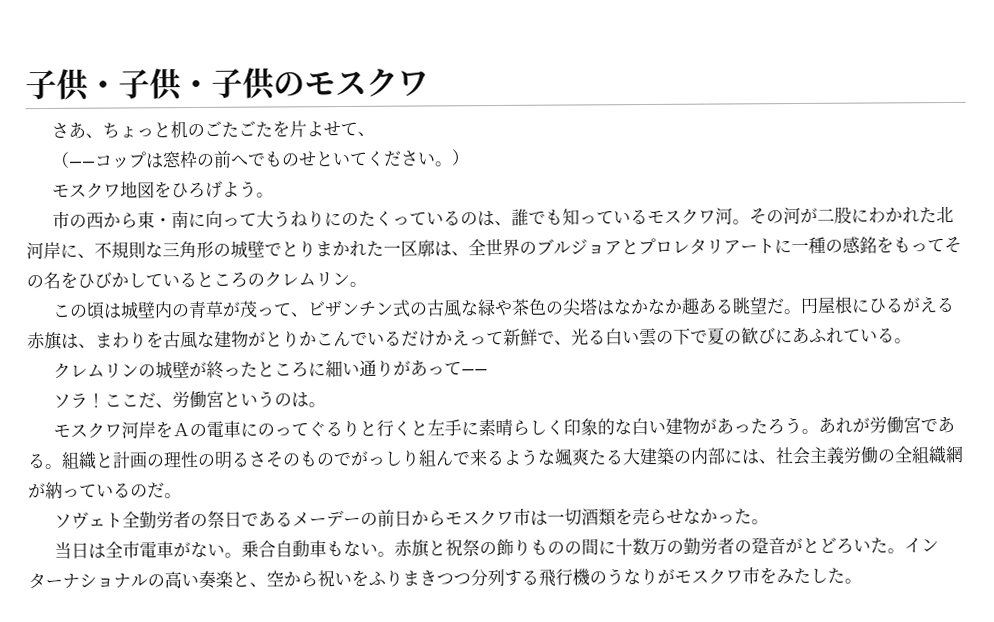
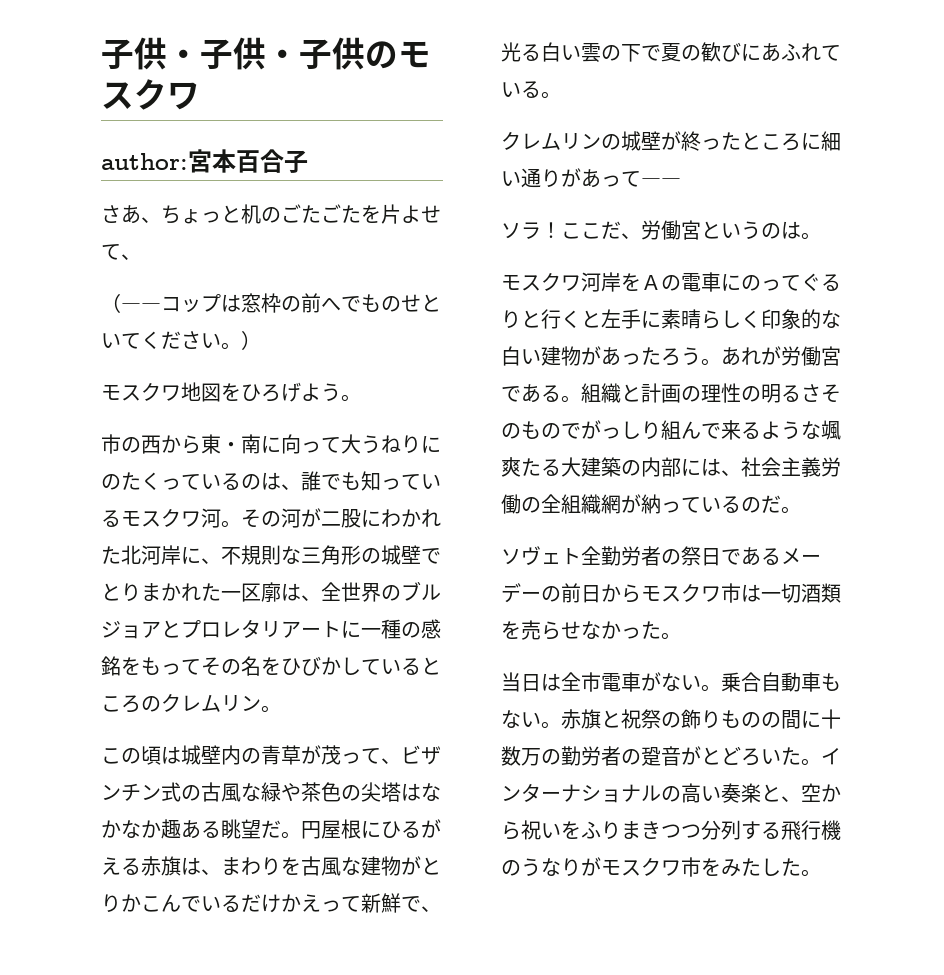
(429, 83) none -> [101,149,308,173] // author:宮本百合子

